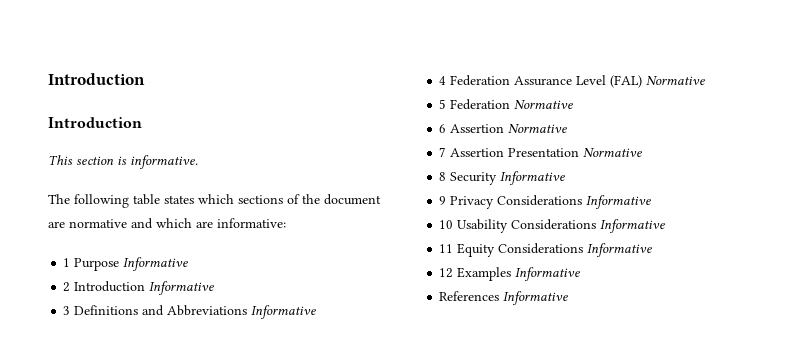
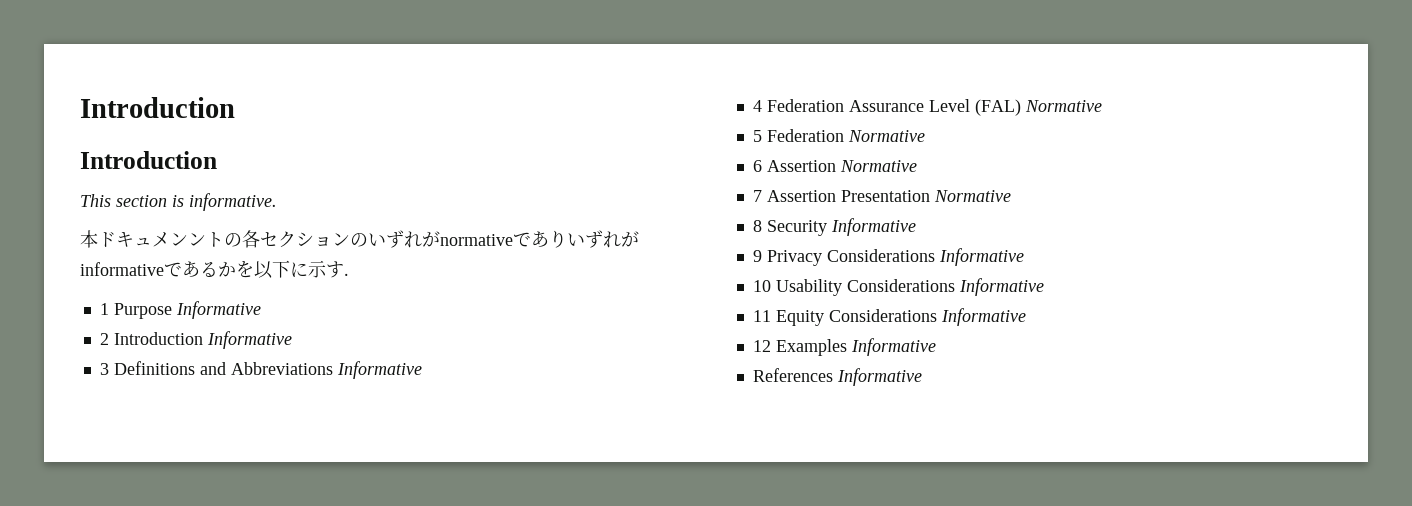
[48,194,381,208] [48,218,286,229] The following table states which sections of the document are normative and which are informative: -> [80,230,639,248] [80,260,349,279] 本ドキュメンントの各セクションのいずれがnormativeでありいずれがinformativeであるかを以下に示す.

